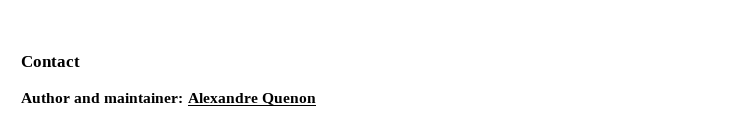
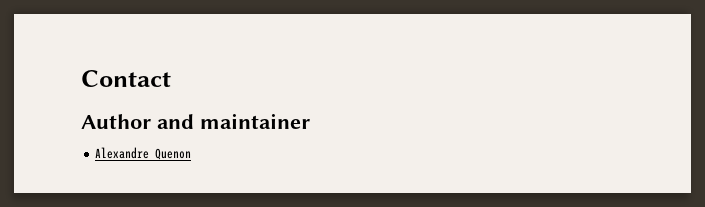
[104,93,184,103] maintainer: -> [200,113,310,129] maintainer //

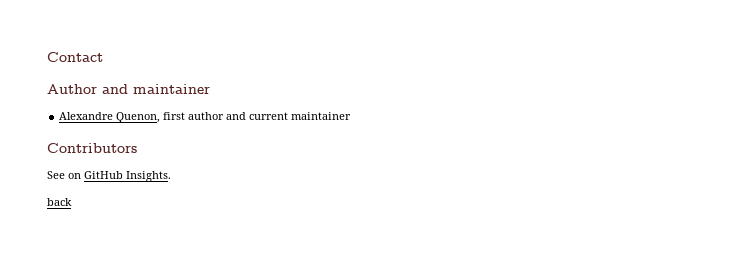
[155,148,192,160] Quenon -> [116,112,352,123] [47,143,137,153] [47,171,171,182] [47,198,72,206] Quenon, first author and current maintainer // Contributors // See on GitHub Insights. // back

